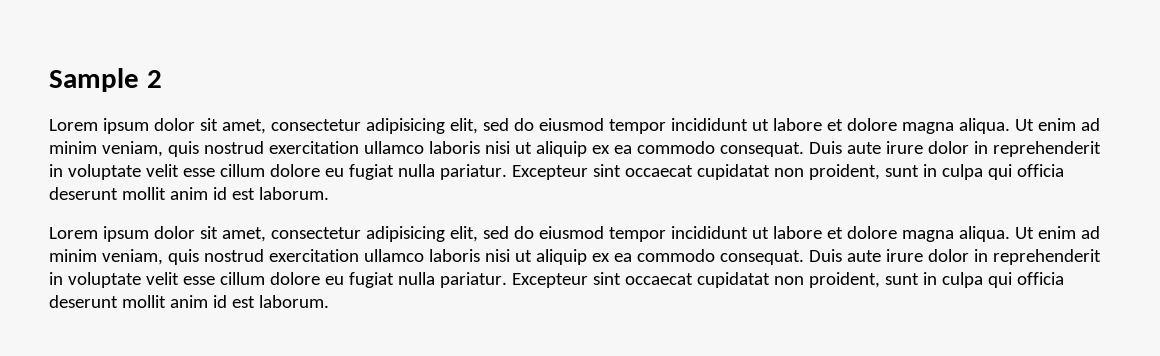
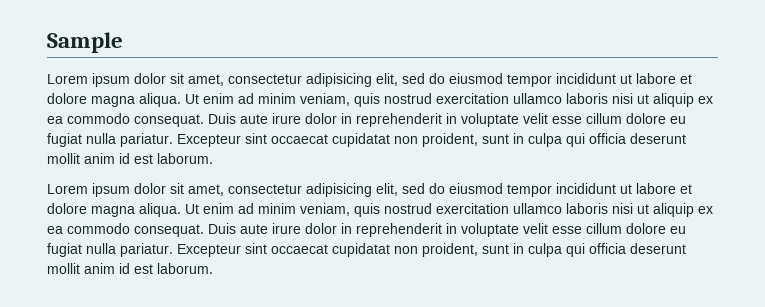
[146,70,162,88] 2 -> (123, 42) none

